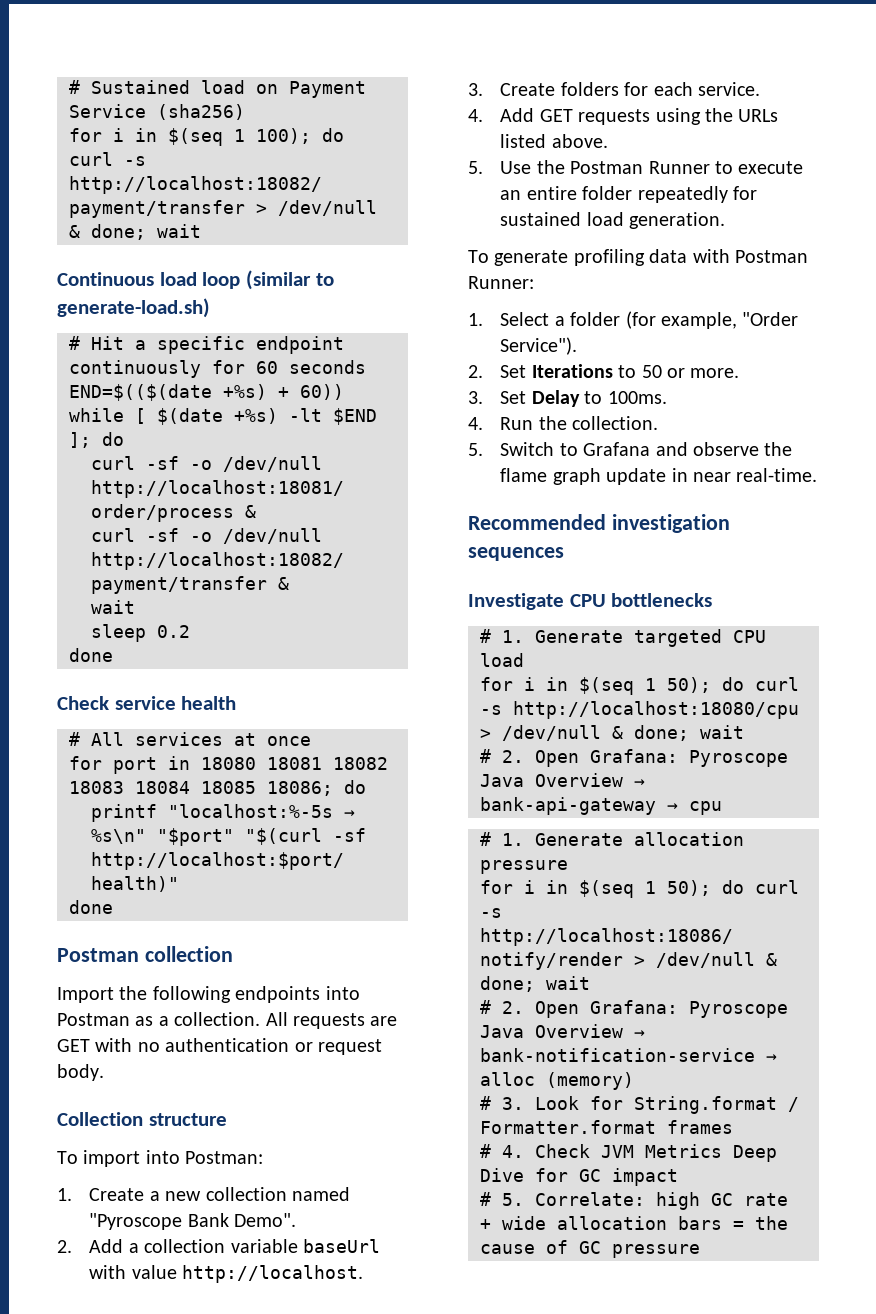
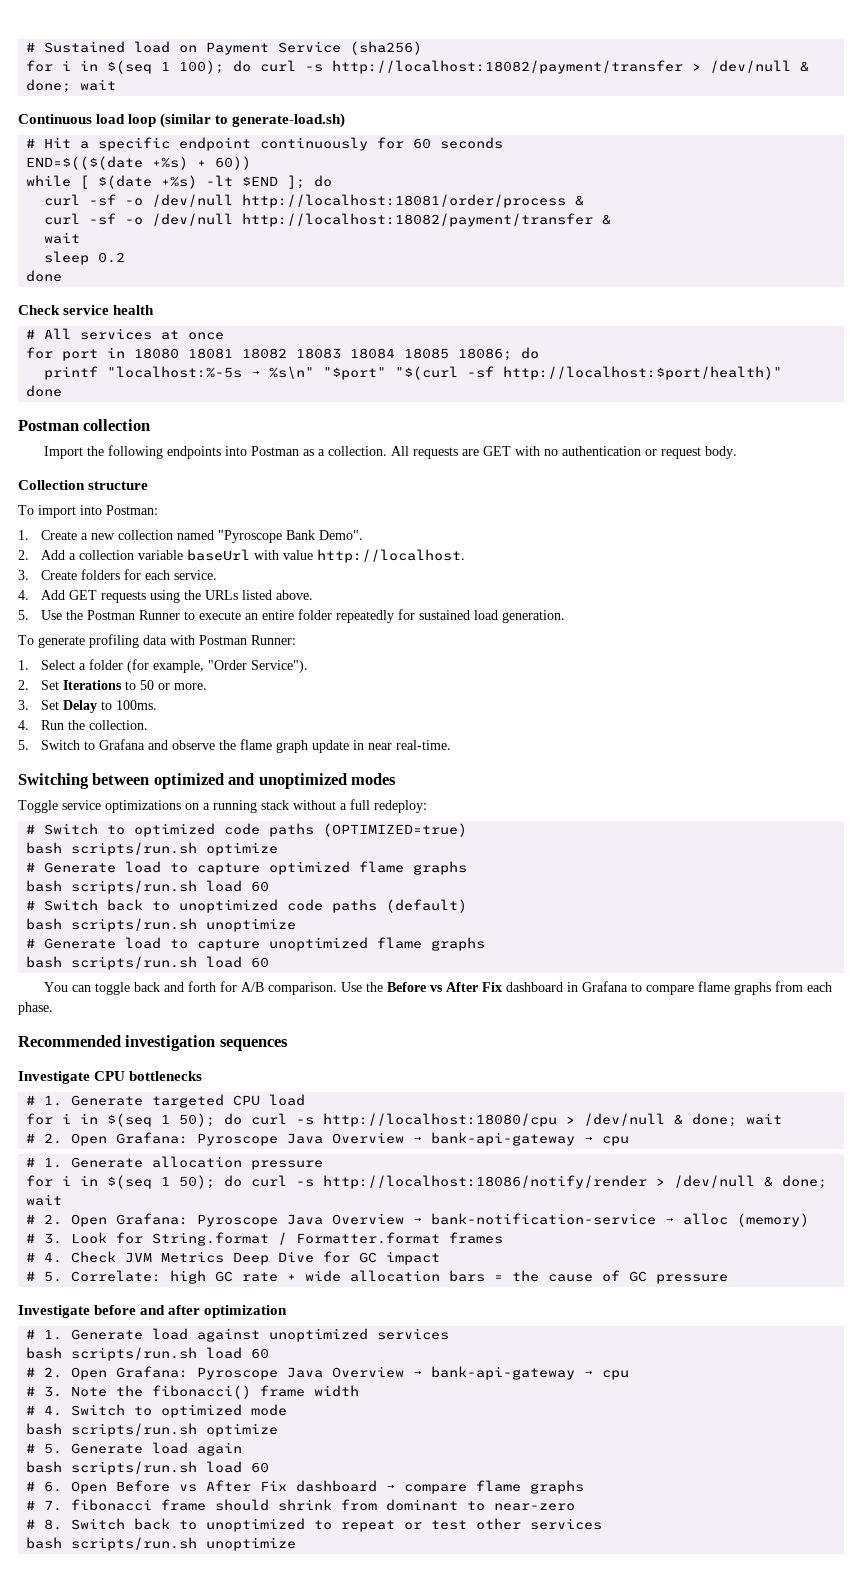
(818, 475) none -> [18,773,397,789] [18,799,427,813] [26,823,468,837] [26,842,279,856] [26,861,468,875] [26,880,270,894] [26,899,468,913] [26,918,297,932] [26,937,486,951] [26,956,270,970] [44,981,833,995] [18,1002,53,1015] // Switching between optimized and unoptimized modes // Toggle service optimizations on a running stack without a full redeploy: // # Switch to optimized code paths (OPTIMIZED=true) // bash scripts/run.sh optimize // # Generate load to capture optimized flame graphs // bash scripts/run.sh load 60 // # Switch back to unoptimized code paths (default) // bash scripts/run.sh unoptimize // # Generate load to capture unoptimized flame graphs // bash scripts/run.sh load 60 // You can toggle back and forth for A/B comparison. Use the Before vs After Fix dashboard in Grafana to compare flame graphs from each phase.
(700, 1251) none -> [18,1305,288,1318] [26,1328,450,1342] [26,1347,270,1361] [26,1366,630,1380] [26,1385,360,1399] [26,1404,288,1418] [26,1423,279,1437] [26,1442,243,1456] [26,1461,270,1475] [26,1480,585,1494] [26,1499,576,1511] [26,1518,603,1532] [26,1537,297,1551] // Investigate before and after optimization // # 1. Generate load against unoptimized services // bash scripts/run.sh load 60 // # 2. Open Grafana: Pyroscope Java Overview → bank-api-gateway → cpu // # 3. Note the fibonacci() frame width // # 4. Switch to optimized mode // bash scripts/run.sh optimize // # 5. Generate load again // bash scripts/run.sh load 60 // # 6. Open Before vs After Fix dashboard → compare flame graphs // # 7. fibonacci frame should shrink from dominant to near-zero // # 8. Switch back to unoptimized to repeat or test other services // bash scripts/run.sh unoptimize

